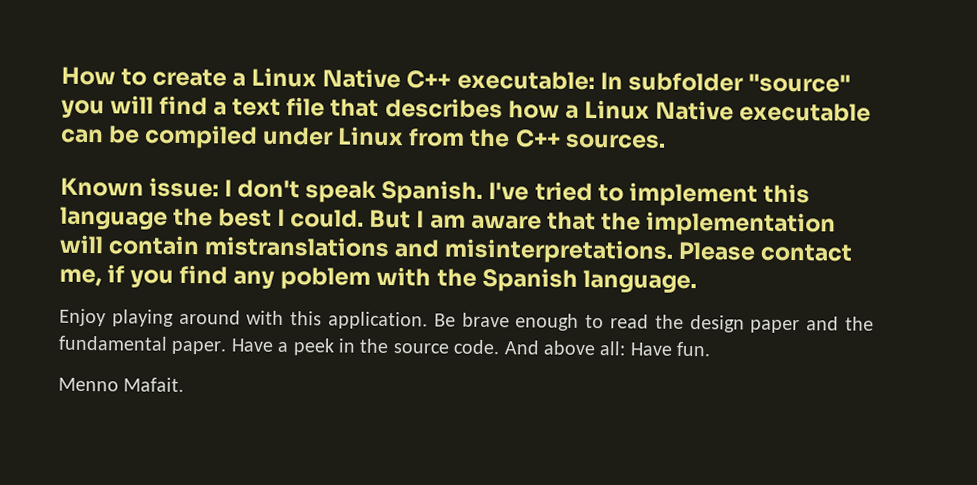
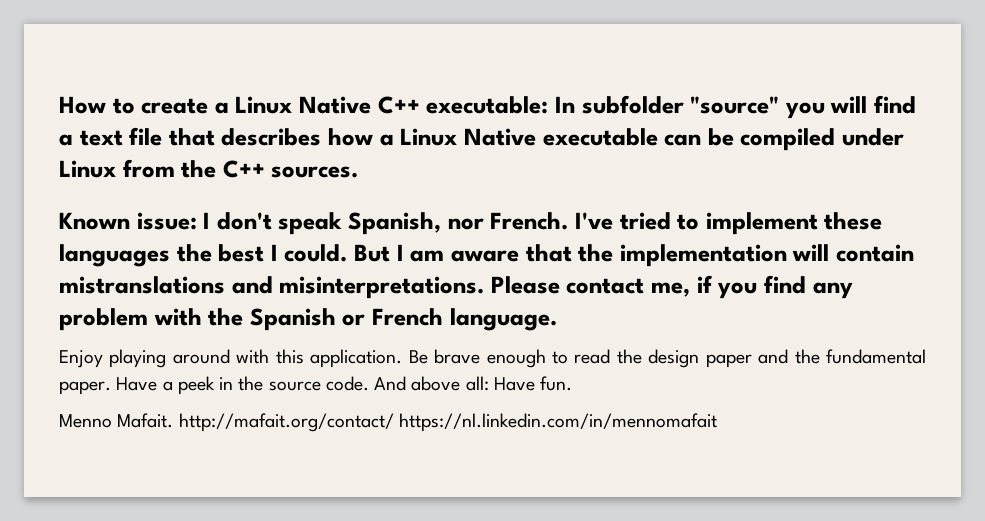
[381,179,484,204] Spanish. -> [348,212,569,235] Spanish, nor French.
[762,183,810,204] [60,206,168,230] this language -> [824,212,883,230] [59,244,170,267] these languages
[280,266,372,290] poblem -> [59,308,148,331] problem
(578, 279) none -> [342,308,444,326] or French
(185, 384) none -> [178,413,717,432] http://mafait.org/contact/ https://nl.linkedin.com/in/mennomafait

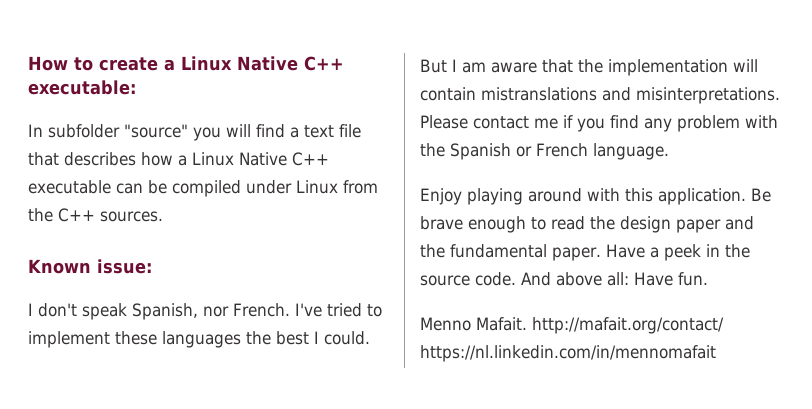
(549, 105) none -> (136, 87) //
(536, 137) none -> [292,152,329,166] C++
(197, 221) none -> (152, 266) //
[651,282,691,297] me, -> [534,118,558,129] me

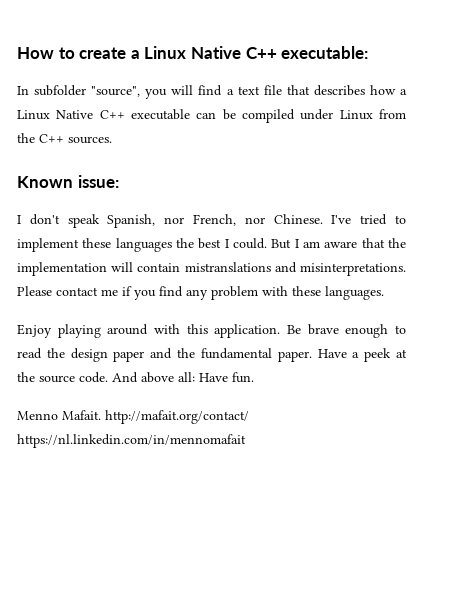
[124,124,188,138] "source" -> [91,86,141,97] "source",
[233,303,290,317] French. -> [193,214,323,226] French, nor Chinese.
[420,143,669,160] the Spanish or French language. -> [292,286,384,300] these languages.
[705,244,720,257] in -> [396,349,407,358] at

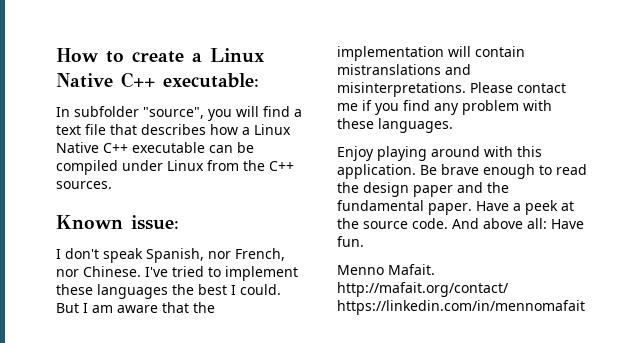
[17,434,246,448] https://nl.linkedin.com/in/mennomafait -> [337,300,585,315] https://linkedin.com/in/mennomafait

